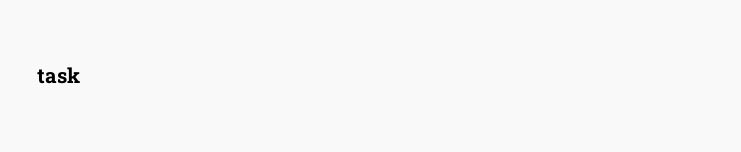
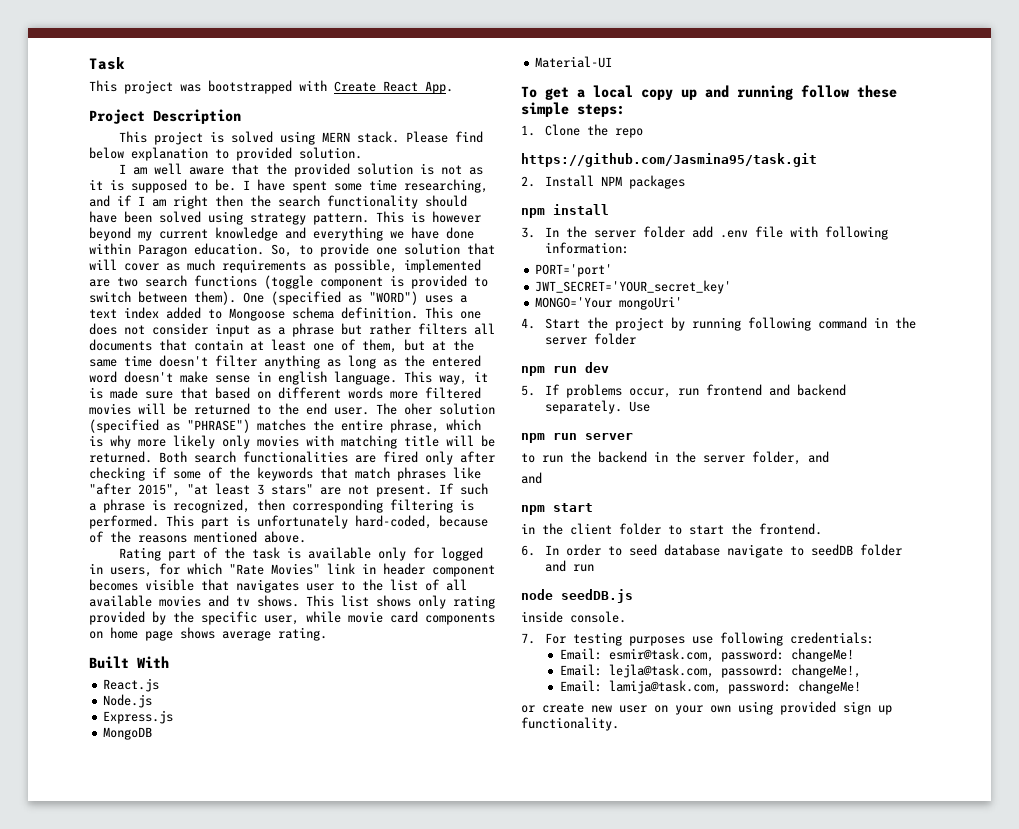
[37,67,80,84] task -> [89,57,125,70] [89,80,453,94] [89,109,241,124] [119,131,484,145] [89,147,362,161] [119,163,484,177] [89,179,488,193] [89,195,467,209] [89,211,481,225] [89,227,474,241] [89,243,495,257] [89,259,481,273] [89,275,488,289] [89,291,467,305] [89,307,481,321] [89,323,495,337] [89,339,474,353] [89,355,481,369] [89,371,488,385] [89,387,481,399] [89,403,495,415] [89,419,481,433] [89,435,495,449] [89,451,495,465] [89,467,481,481] [89,483,488,497] [89,499,474,513] [89,515,488,529] [89,531,306,543] [119,547,484,561] [89,563,495,577] [89,579,467,593] [89,595,495,609] [89,611,495,625] [89,627,327,641] [89,656,169,669] [103,678,160,692] [103,694,153,708] [103,710,174,724] [103,727,153,740] [535,56,613,68] [521,85,897,100] [521,102,625,117] [521,124,644,138] [521,153,817,167] [521,175,686,189] [521,204,609,218] [521,226,889,240] [545,242,630,254] [535,264,613,277] [535,280,732,294] [535,296,683,310] [521,317,917,331] [545,333,637,345] [521,362,609,376] [521,384,847,398] [545,400,651,414] [521,433,633,443] [521,451,829,465] [521,472,542,484] [521,503,593,515] [521,523,822,535] [521,544,903,558] [545,560,595,572] [521,589,633,603] [521,611,626,623] [521,632,875,646] [559,648,854,662] [559,664,861,678] [559,680,861,694] [521,701,892,715] [521,717,619,731] Task // This project was bootstrapped with Create React App. // Project Description // This project is solved using MERN stack. Please find below explanation to provided solution. // I am well aware that the provided solution is not as it is supposed to be. I have spent some time researching, and if I am right then the search functionality should have been solved using strategy pattern. This is however beyond my current knowledge and everything we have done within Paragon education. So, to provide one solution that will cover as much requirements as possible, implemented are two search functions (toggle component is provided to switch between them). One (specified as "WORD") uses a text index added to Mongoose schema definition. This one does not consider input as a phrase but rather filters all documents that contain at least one of them, but at the same time doesn't filter anything as long as the entered word doesn't make sense in english language. This way, it is made sure that based on different words more filtered movies will be returned to the end user. The oher solution (specified as "PHRASE") matches the entire phrase, which is why more likely only movies with matching title will be returned. Both search functionalities are fired only after checking if some of the keywords that match phrases like "after 2015", "at least 3 stars" are not present. If such a phrase is recognized, then corresponding filtering is performed. This part is unfortunately hard-coded, because of the reasons mentioned above. // Rating part of the task is available only for logged in users, for which "Rate Movies" link in header component becomes visible that navigates user to the list of all available movies and tv shows. This list shows only rating provided by the specific user, while movie card components on home page shows average rating. // Built With // React.js // Node.js // Express.js // MongoDB // Material-UI // To get a local copy up and running follow these simple steps: // 1. Clone the repo // https://github.com/Jasmina95/task.git // 2. Install NPM packages // npm install // 3. In the server folder add .env file with following information: // PORT='port' // JWT_SECRET='YOUR_secret_key' // MONGO='Your mongoUri' // 4. Start the project by running following command in the server folder // npm run dev // 5. If problems occur, run frontend and backend separately. Use // npm run server // to run the backend in the server folder, and // and // npm start // in the client folder to start the frontend. // 6. In order to seed database navigate to seedDB folder and run // node seedDB.js // inside console. // 7. For testing purposes use following credentials: // Email: esmir@task.com, password: changeMe! // Email: lejla@task.com, passowrd: changeMe!, // Email: lamija@task.com, password: changeMe! // or create new user on your own using provided sign up functionality.

